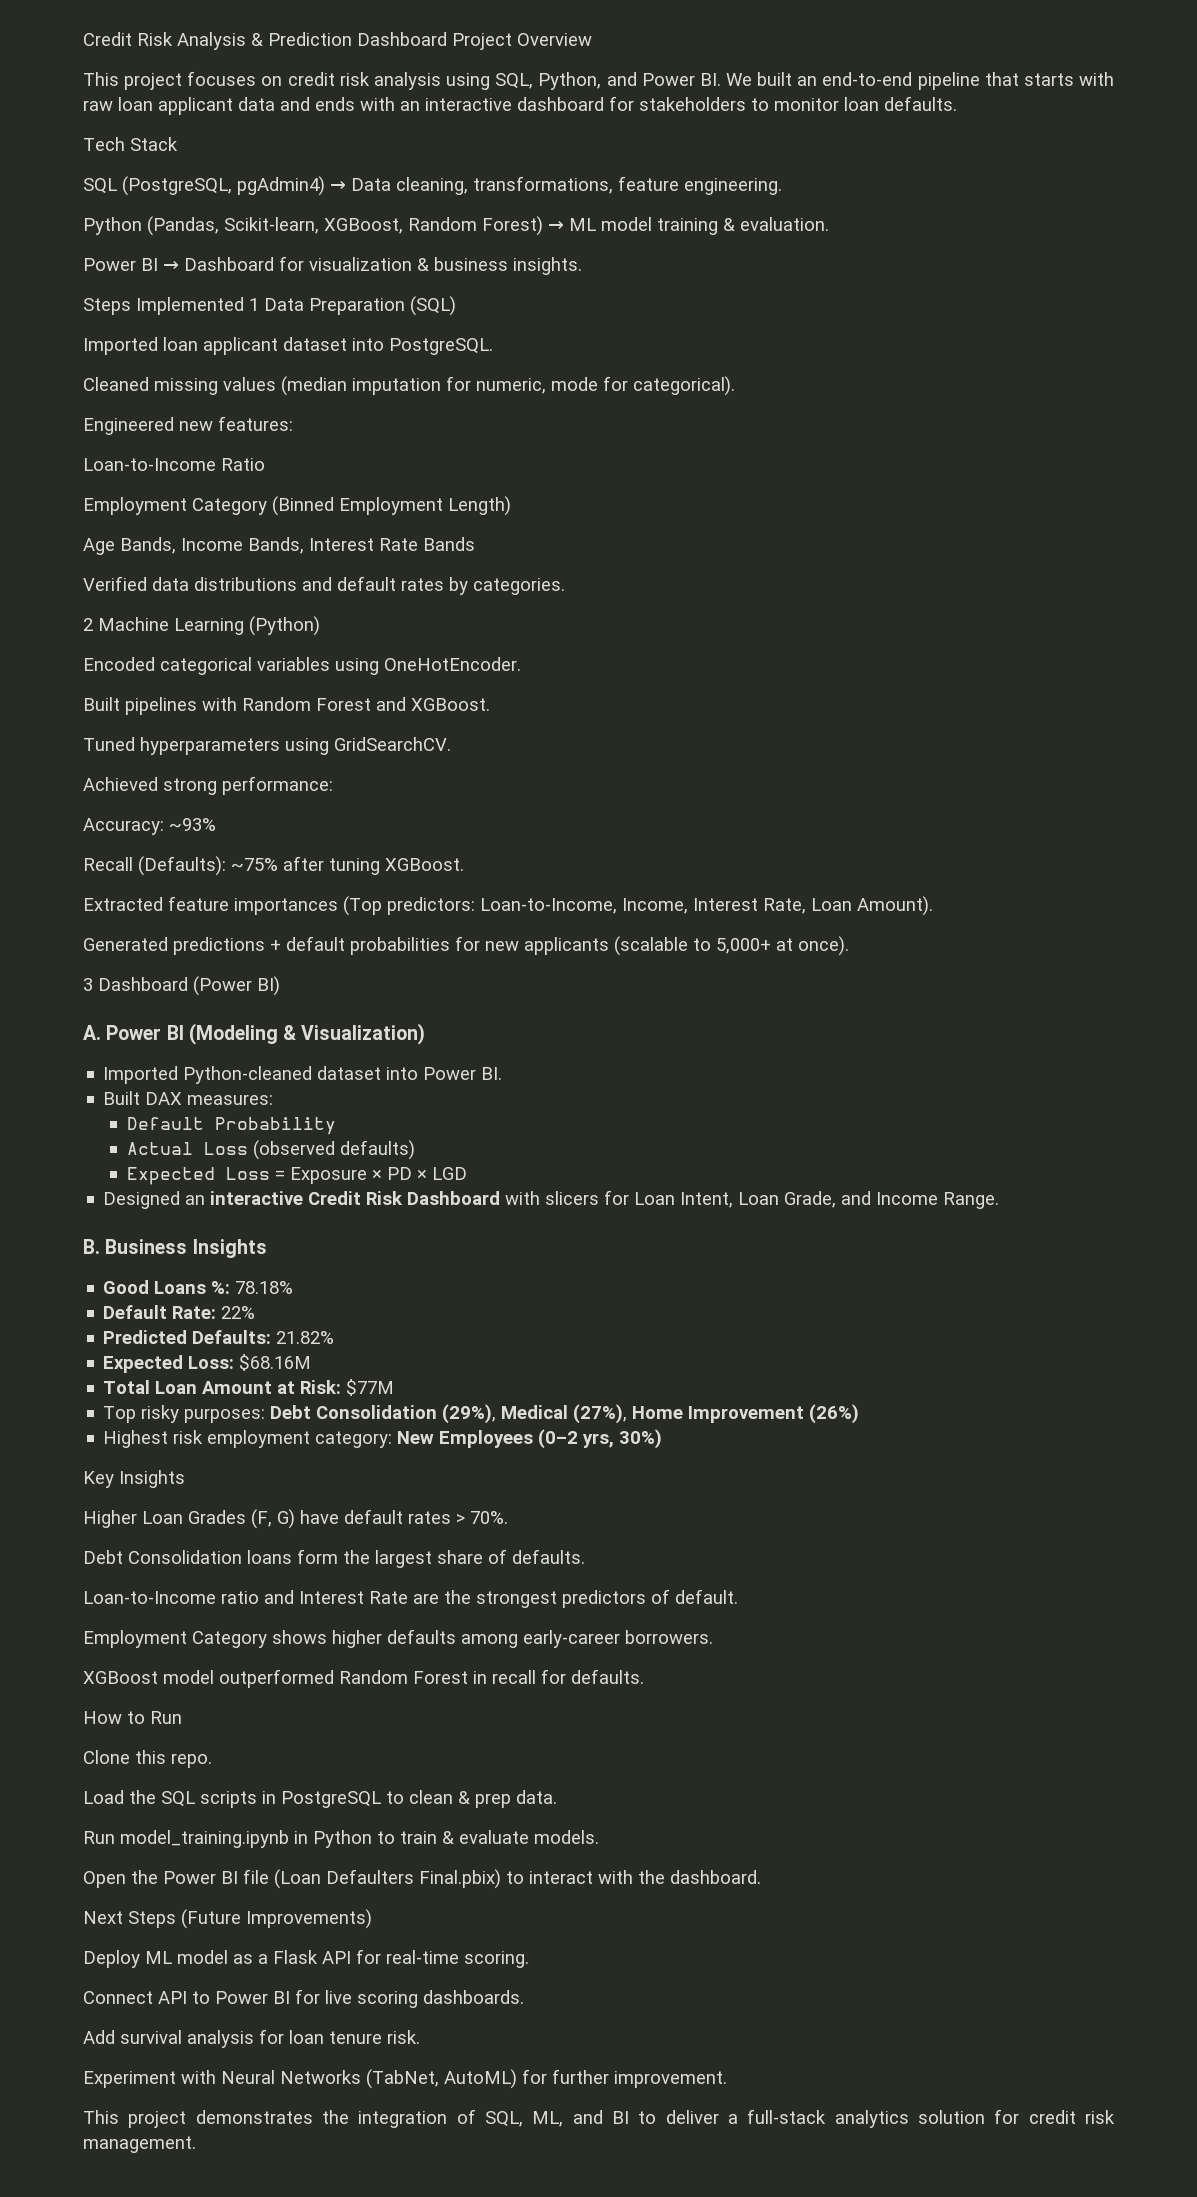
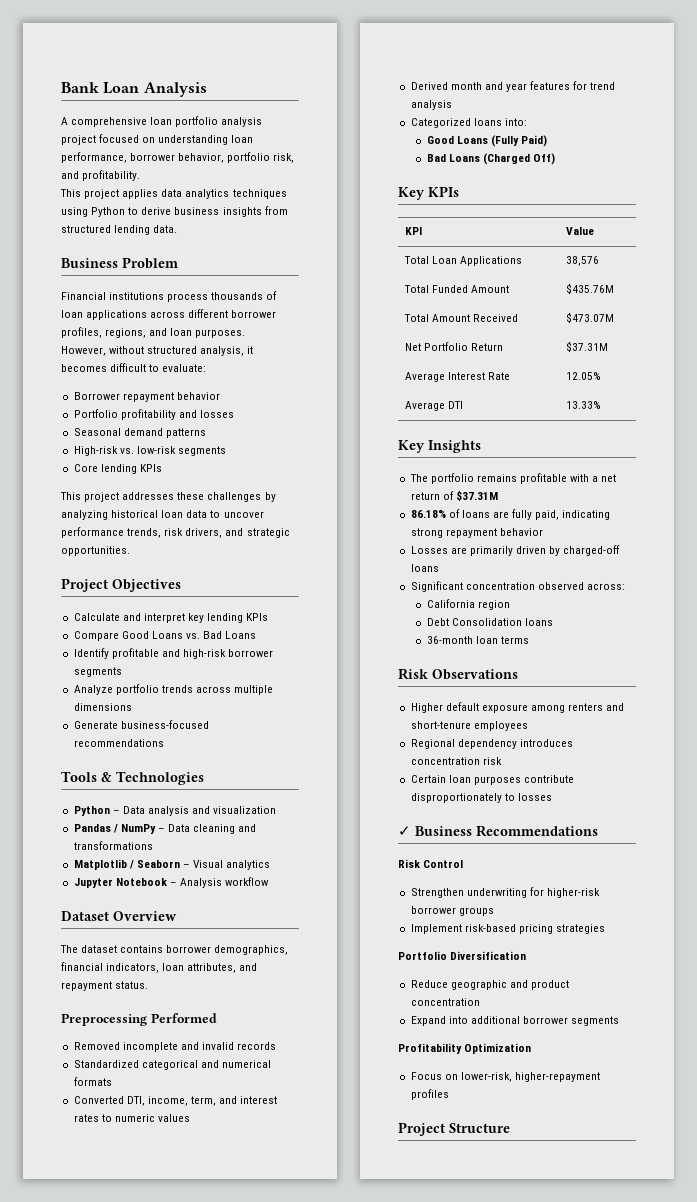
[83,32,592,50] [83,71,1114,90] [83,96,957,115] [83,137,178,151] [83,176,782,196] [83,216,829,236] [83,256,582,275] [83,296,456,316] [83,337,493,355] [83,376,735,396] [83,416,293,435] [83,458,265,471] [83,496,511,516] [83,537,475,555] [83,576,565,595] [83,616,320,636] [83,657,521,675] [83,697,490,715] [83,737,451,755] [83,776,333,795] [83,818,216,835] [83,856,464,876] [83,896,933,916] [83,936,849,956] [83,976,280,996] [83,1023,426,1045] [103,1066,503,1084] [103,1091,274,1105] [126,1117,336,1135] [126,1140,415,1160] [126,1167,467,1185] [103,1190,1000,1209] [83,1239,267,1258] [103,1280,294,1294] [103,1305,256,1319] [103,1330,335,1344] [103,1354,312,1373] [103,1379,395,1396] [103,1404,860,1424] [103,1429,663,1449] [83,1470,185,1488] [83,1509,508,1529] [83,1549,585,1568] [83,1589,738,1608] [83,1629,713,1648] [83,1669,644,1688] [83,1711,182,1724] [83,1750,212,1768] [83,1790,557,1808] [83,1830,599,1848] [83,1869,761,1889] [83,1909,372,1929] [83,1949,529,1968] [83,1989,524,2008] [83,2029,420,2048] [83,2069,727,2089] [83,2109,1116,2128] [83,2136,196,2153] Credit Risk Analysis & Prediction Dashboard Project Overview // This project focuses on credit risk analysis using SQL, Python, and Power BI. We built an end-to-end pipeline that starts with raw loan applicant data and ends with an interactive dashboard for stakeholders to monitor loan defaults. // Tech Stack // SQL (PostgreSQL, pgAdmin4) → Data cleaning, transformations, feature engineering. // Python (Pandas, Scikit-learn, XGBoost, Random Forest) → ML model training & evaluation. // Power BI → Dashboard for visualization & business insights. // Steps Implemented 1 Data Preparation (SQL) // Imported loan applicant dataset into PostgreSQL. // Cleaned missing values (median imputation for numeric, mode for categorical). // Engineered new features: // Loan-to-Income Ratio // Employment Category (Binned Employment Length) // Age Bands, Income Bands, Interest Rate Bands // Verified data distributions and default rates by categories. // 2 Machine Learning (Python) // Encoded categorical variables using OneHotEncoder. // Built pipelines with Random Forest and XGBoost. // Tuned hyperparameters using GridSearchCV. // Achieved strong performance: // Accuracy: ~93% // Recall (Defaults): ~75% after tuning XGBoost. // Extracted feature importances (Top predictors: Loan-to-Income, Income, Interest Rate, Loan Amount). // Generated predictions + default probabilities for new applicants (scalable to 5,000+ at once). // 3 Dashboard (Power BI) // A. Power BI (Modeling & Visualization) // Imported Python-cleaned dataset into Power BI. // Built DAX measures: // Default Probability // Actual Loss (observed defaults) // Expected Loss = Exposure × PD × LGD // Designed an interactive Credit Risk Dashboard with slicers for Loan Intent, Loan Grade, and Income Range. // B. Business Insights // Good Loans %: 78.18% // Default Rate: 22% // Predicted Defaults: 21.82% // Expected Loss: $68.16M // Total Loan Amount at Risk: $77M // Top risky purposes: Debt Consolidation (29%), Medical (27%), Home Improvement (26%) // Highest risk employment category: New Employees (0–2 yrs, 30%) // Key Insights // Higher Loan Grades (F, G) have default rates > 70%. // Debt Consolidation loans form the largest share of defaults. // Loan-to-Income ratio and Interest Rate are the strongest predictors of default. // Employment Category shows higher defaults among early-career borrowers. // XGBoost model outperformed Random Forest in recall for defaults. // How to Run // Clone this repo. // Load the SQL scripts in PostgreSQL to clean & prep data. // Run model_training.ipynb in Python to train & evaluate models. // Open the Power BI file (Loan Defaulters Final.pbix) to interact with the dashboard. // Next Steps (Future Improvements) // Deploy ML model as a Flask API for real-time scoring. // Connect API to Power BI for live scoring dashboards. // Add survival analysis for loan tenure risk. // Experiment with Neural Networks (TabNet, AutoML) for further improvement. // This project demonstrates the integration of SQL, ML, and BI to deliver a full-stack analytics solution for credit risk management. -> [61,82,207,97] [61,116,263,127] [61,134,254,145] [61,152,295,163] [61,170,141,181] [60,189,287,199] [61,206,288,217] [61,225,178,235] [61,257,178,269] [61,291,278,302] [61,309,277,320] [61,327,246,338] [61,346,254,356] [61,363,207,372] [73,392,220,402] [73,409,234,420] [73,428,206,438] [73,446,226,456] [73,464,162,474] [60,492,276,502] [61,510,264,520] [61,527,290,538] [61,546,130,556] [61,578,181,592] [73,613,269,623] [73,631,257,641] [73,648,274,659] [73,667,122,677] [73,684,274,695] [73,703,132,711] [73,720,209,729] [73,739,164,747] [61,771,204,785] [73,806,277,816] [73,824,257,834] [73,841,153,850] [73,859,271,870] [73,877,270,888] [61,911,177,921] [60,945,289,955] [61,962,258,973] [61,981,149,991] [61,1013,217,1026] [73,1042,277,1052] [73,1060,271,1070] [73,1077,112,1086] [73,1096,278,1106] [73,1114,190,1122] [410,81,616,92] [410,100,452,110] [410,118,527,128] [426,135,548,147] [426,153,556,165] [398,186,459,200] [405,227,423,235] [566,227,595,235] [404,256,523,266] [566,256,600,266] [404,285,510,293] [566,283,615,294] [404,314,519,322] [566,312,615,323] [405,342,504,351] [566,341,609,352] [405,372,511,382] [566,372,602,380] [405,401,464,411] [566,401,602,409] [398,440,481,453] [409,473,617,484] [410,490,498,501] [410,509,611,520] [410,528,543,538] [410,545,621,556] [410,564,439,572] [410,581,625,592] [426,599,510,610] [426,618,553,626] [426,636,529,644] [398,668,518,680] [410,702,625,713] [410,721,528,731] [410,739,573,749] [410,757,502,765] [410,775,574,785] [410,793,552,803] [398,825,598,837] [398,859,464,868] [410,887,600,898] [410,906,494,916] [410,924,605,934] [398,951,527,960] [410,980,569,990] [410,998,480,1006] [410,1016,620,1026] [398,1043,532,1054] [410,1072,600,1082] [410,1089,449,1100] [398,1122,510,1136] Bank Loan Analysis // A comprehensive loan portfolio analysis project focused on understanding loan performance, borrower behavior, portfolio risk, and profitability. // This project applies data analytics techniques using Python to derive business insights from structured lending data. // Business Problem // Financial institutions process thousands of loan applications across different borrower profiles, regions, and loan purposes. // However, without structured analysis, it becomes difficult to evaluate: // Borrower repayment behavior // Portfolio profitability and losses // Seasonal demand patterns // High-risk vs. low-risk segments // Core lending KPIs // This project addresses these challenges by analyzing historical loan data to uncover performance trends, risk drivers, and strategic opportunities. // Project Objectives // Calculate and interpret key lending KPIs // Compare Good Loans vs. Bad Loans // Identify profitable and high-risk borrower segments // Analyze portfolio trends across multiple dimensions // Generate business-focused recommendations // Tools & Technologies // Python – Data analysis and visualization // Pandas / NumPy – Data cleaning and transformations // Matplotlib / Seaborn – Visual analytics // Jupyter Notebook – Analysis workflow // Dataset Overview // The dataset contains borrower demographics, financial indicators, loan attributes, and repayment status. // Preprocessing Performed // Removed incomplete and invalid records // Standardized categorical and numerical formats // Converted DTI, income, term, and interest rates to numeric values // Derived month and year features for trend analysis // Categorized loans into: // Good Loans (Fully Paid) // Bad Loans (Charged Off) // Key KPIs // KPI | Value // Total Loan Applications | 38,576 // Total Funded Amount | $435.76M // Total Amount Received | $473.07M // Net Portfolio Return | $37.31M // Average Interest Rate | 12.05% // Average DTI | 13.33% // Key Insights // The portfolio remains profitable with a net return of $37.31M // 86.18% of loans are fully paid, indicating strong repayment behavior // Losses are primarily driven by charged-off loans // Significant concentration observed across: // California region // Debt Consolidation loans // 36-month loan terms // Risk Observations // Higher default exposure among renters and short-tenure employees // Regional dependency introduces concentration risk // Certain loan purposes contribute disproportionately to losses // ✓ Business Recommendations // Risk Control // Strengthen underwriting for higher-risk borrower groups // Implement risk-based pricing strategies // Portfolio Diversification // Reduce geographic and product concentration // Expand into additional borrower segments // Profitability Optimization // Focus on lower-risk, higher-repayment profiles // Project Structure

